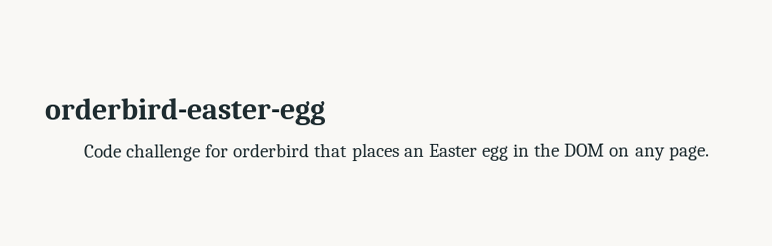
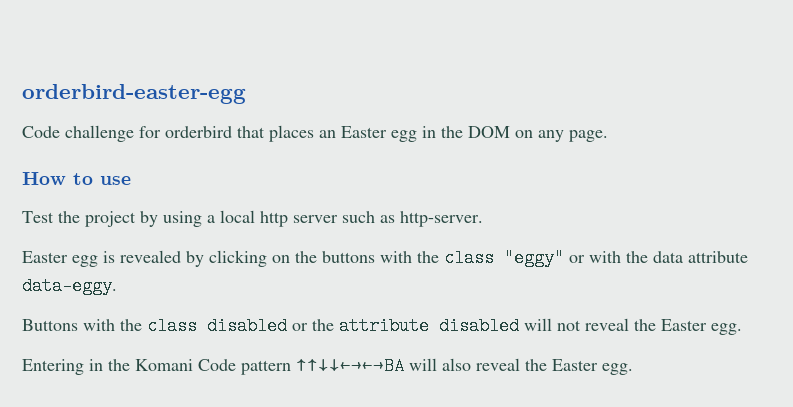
(710, 153) none -> [22,172,131,185] [22,210,483,227] [22,249,748,267] [22,277,117,295] [22,317,742,335] [22,357,633,375] // How to use // Test the project by using a local http server such as http-server. // Easter egg is revealed by clicking on the buttons with the class "eggy" or with the data attribute data-eggy. // Buttons with the class disabled or the attribute disabled will not reveal the Easter egg. // Entering in the Komani Code pattern ↑↑↓↓←→←→BA will also reveal the Easter egg.

